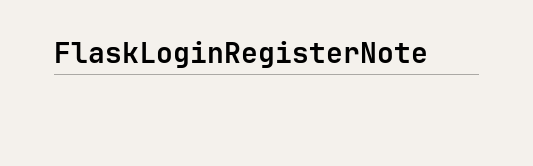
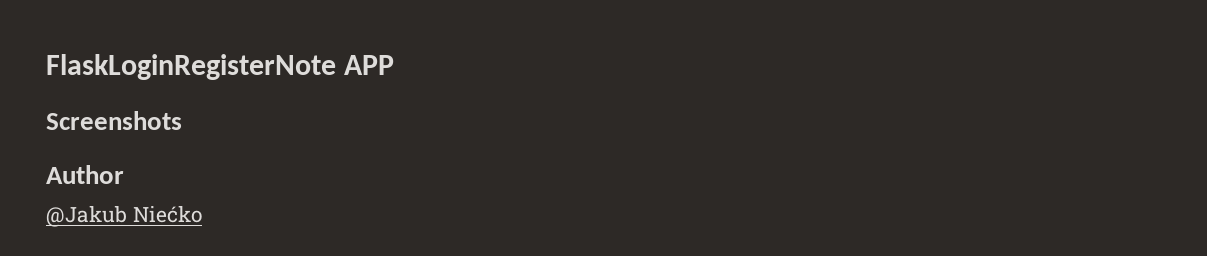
(428, 54) none -> [343,55,394,75] [46,111,182,130] [46,165,124,184] [46,206,202,227] APP // Screenshots // Author // @Jakub Niećko

